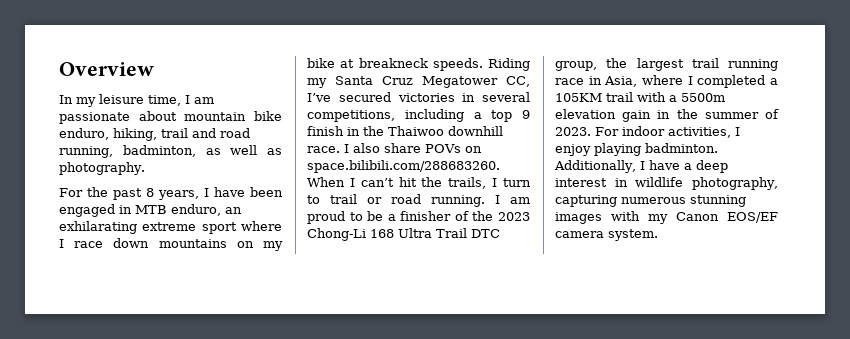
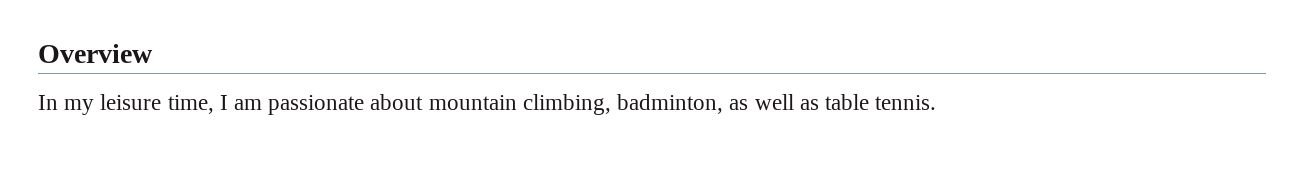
[254,111,282,121] [59,128,250,141] [59,145,282,158] [59,162,145,175] [59,187,283,200] [59,204,242,217] [59,221,282,234] [59,238,283,251] [307,58,530,71] [307,76,530,88] [307,92,530,102] [307,109,530,122] [307,126,503,136] [307,143,482,153] [307,160,500,173] [307,177,531,189] [307,194,530,207] [307,211,530,224] [307,228,500,241] [555,58,778,71] [555,75,778,88] [555,92,725,102] [555,109,779,122] [555,126,740,138] [555,143,718,156] [554,160,728,173] [555,177,779,190] [555,195,746,207] [555,211,778,224] [555,229,658,241] bike enduro, hiking, trail and road running, badminton, as well as photography. // For the past 8 years, I have been engaged in MTB enduro, an exhilarating extreme sport where I race down mountains on my bike at breakneck speeds. Riding my Santa Cruz Megatower CC, I’ve secured victories in several competitions, including a top 9 finish in the Thaiwoo downhill race. I also share POVs on space.bilibili.com/288683260. When I can’t hit the trails, I turn to trail or road running. I am proud to be a finisher of the 2023 Chong-Li 168 Ultra Trail DTC group, the largest trail running race in Asia, where I completed a 105KM trail with a 5500m elevation gain in the summer of 2023. For indoor activities, I enjoy playing badminton. Additionally, I have a deep interest in wildlife photography, capturing numerous stunning images with my Canon EOS/EF camera system. -> [522,94,937,115] climbing, badminton, as well as table tennis.

